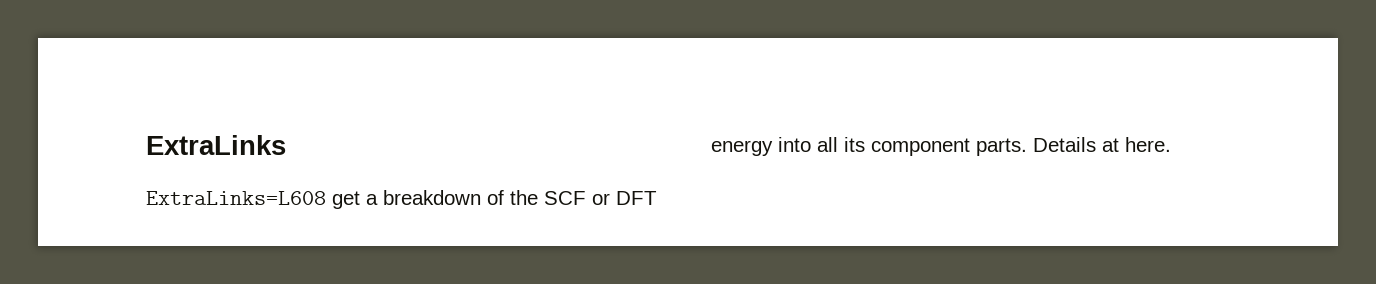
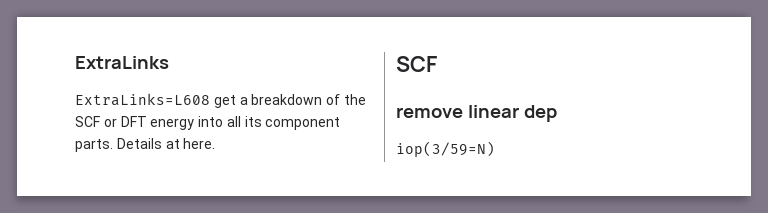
(1171, 144) none -> [396,56,437,72] [396,105,557,122] [396,141,495,157] // SCF // remove linear dep // iop(3/59=N)

